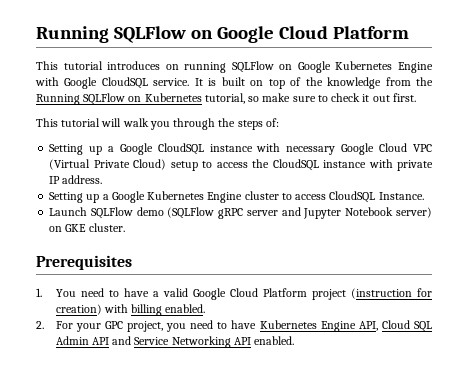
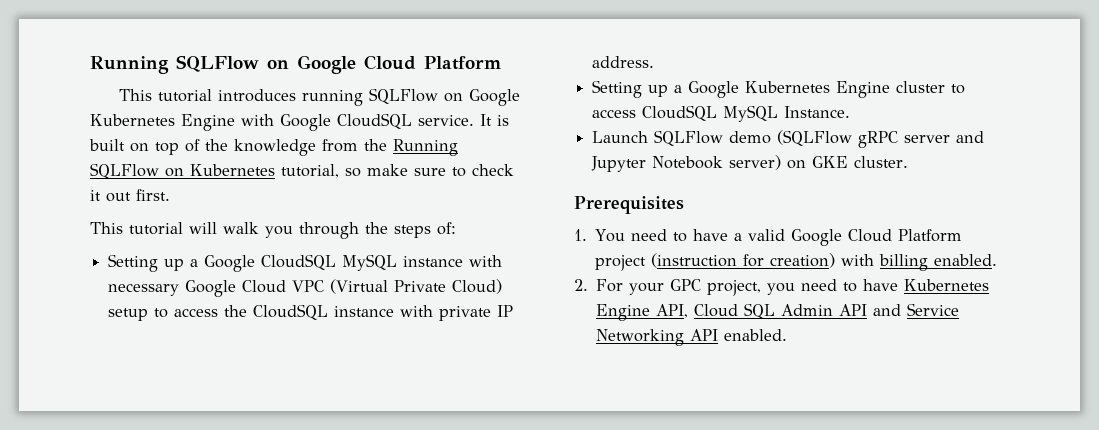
[165,64,179,70] on -> (297, 95) none
(204, 149) none -> [342,254,398,271] MySQL
(376, 197) none -> [723,105,779,122] MySQL

